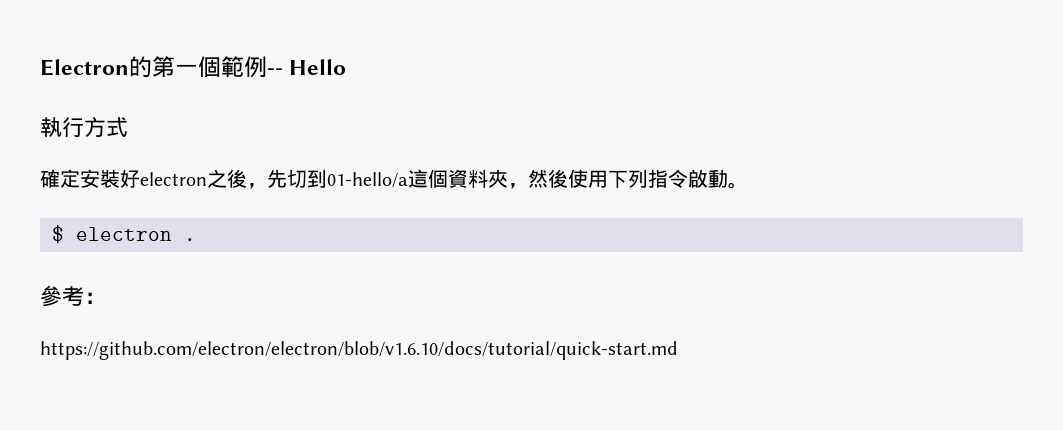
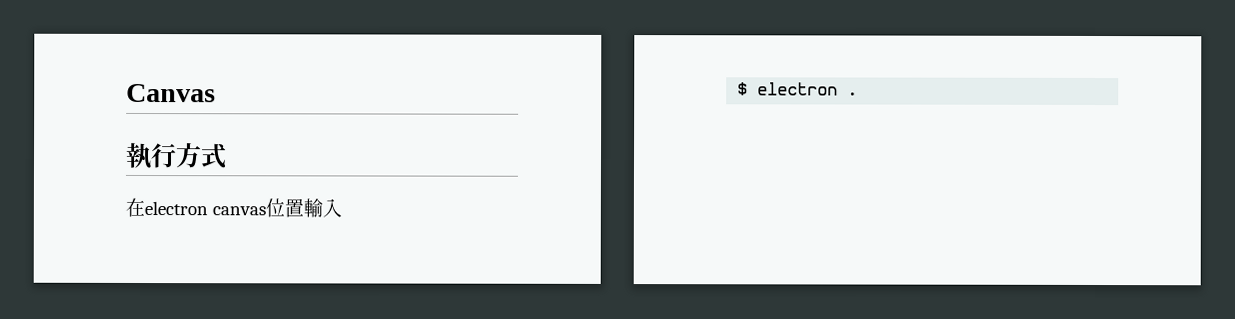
[40,56,347,78] [40,117,128,138] [40,169,748,189] Electron的第一個範例-- Hello // 執行方式 // 確定安裝好electron之後，先切到01-hello/a這個資料夾，然後使用下列指令啟動。 -> [126,83,216,103] [125,142,227,170] [125,197,343,218] Canvas // 執行方式 // 在electron canvas位置輸入
[40,285,106,307] [40,341,678,360] // 參考： // https://github.com/electron/electron/blob/v1.6.10/docs/tutorial/quick-start.md -> (859, 93) none

